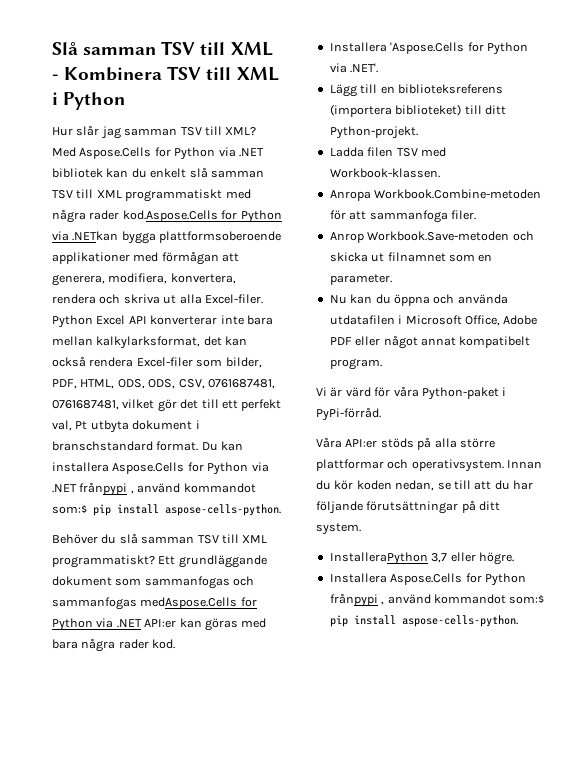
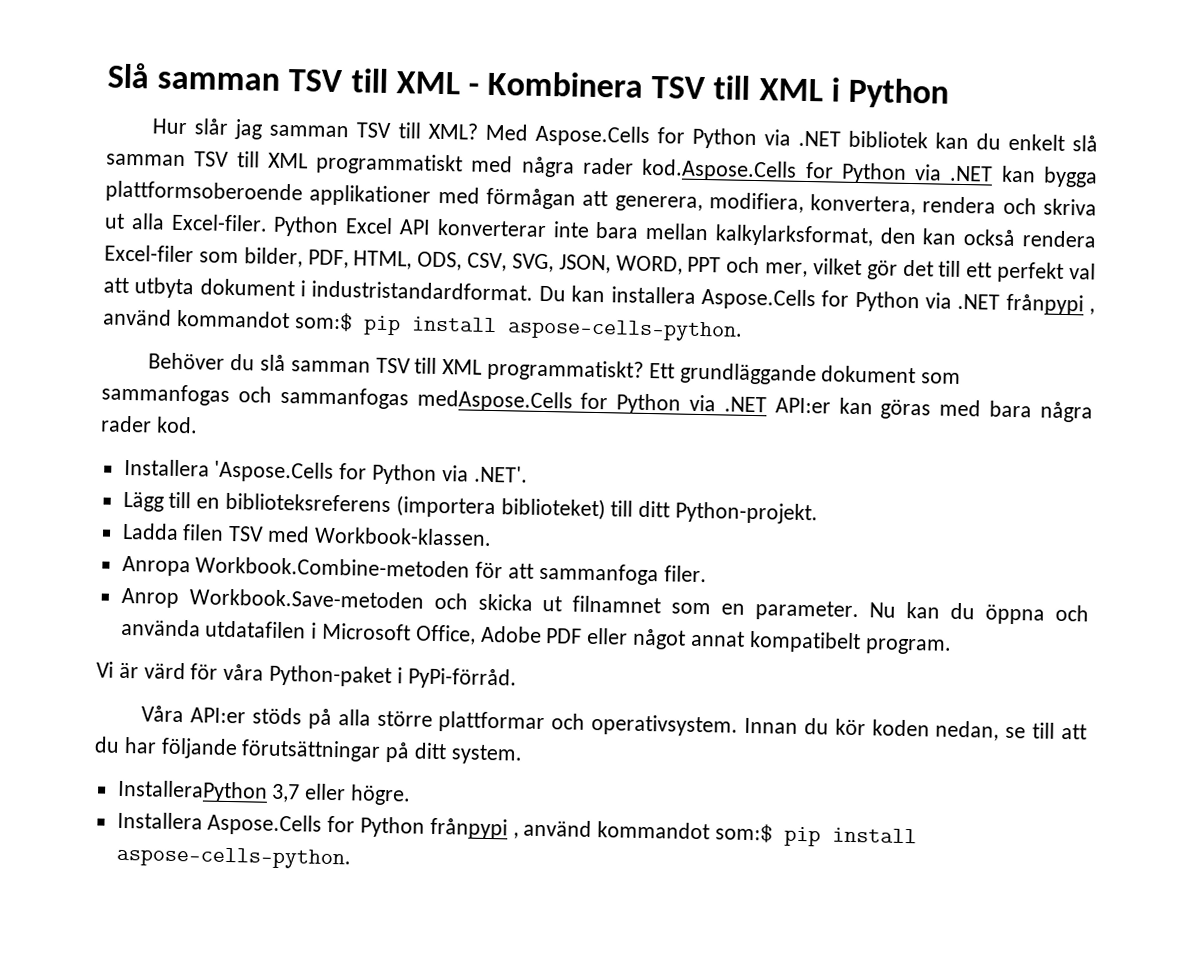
[72,231,119,241] .NETkan -> [949,165,1036,183] .NET kan
[203,336,222,346] det -> [879,227,917,245] den
[148,379,275,389] [52,400,119,410] ODS, CSV, 0761687481, 0761687481, -> [467,252,809,278] CSV, SVG, JSON, WORD, PPT och mer,
[52,420,88,431] val, Pt -> [1069,263,1097,280] [103,277,129,294] val att
[52,441,199,451] branschstandard format. -> [311,280,534,301] industristandardformat.
(392, 279) // -> (860, 611) none

